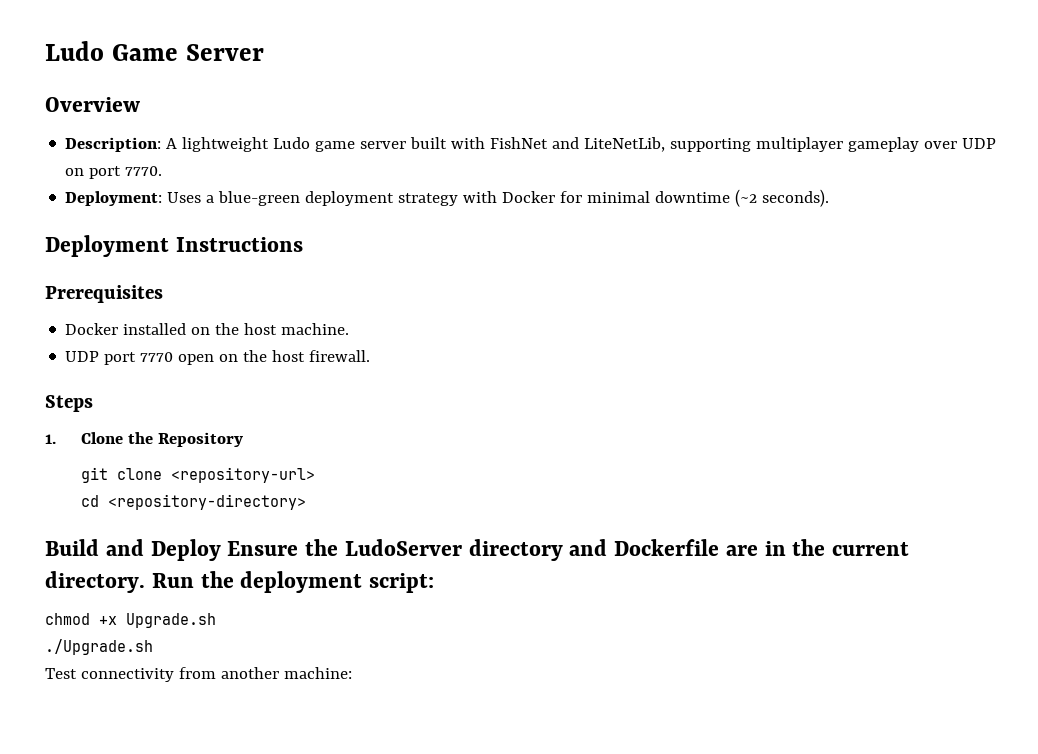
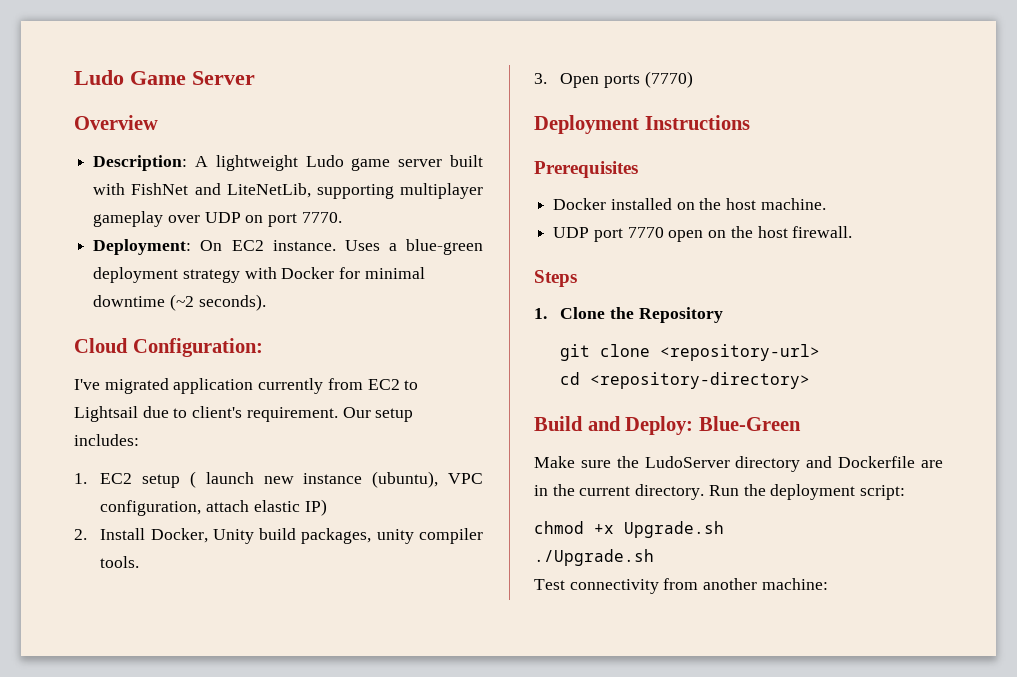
(163, 198) none -> [200,240,336,251] On EC2 instance.
(830, 198) none -> [74,338,263,357] [74,378,419,394] [74,406,414,422] [74,434,139,446] [74,471,483,488] [100,499,327,516] [74,528,483,544] [100,556,140,568] [534,71,693,88] // Cloud Configuration: // I've migrated application currently from EC2 to Lightsail due to client's requirement. Our setup includes: // 1. EC2 setup ( launch new instance (ubuntu), VPC configuration, attach elastic IP) // 2. Install Docker, Unity build packages, unity compiler tools. // 3. Open ports (7770)
[150,539,299,561] Deploy Ensure -> [625,416,801,435] [534,456,611,468] Deploy: Blue-Green // Make sure

